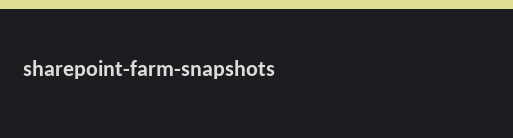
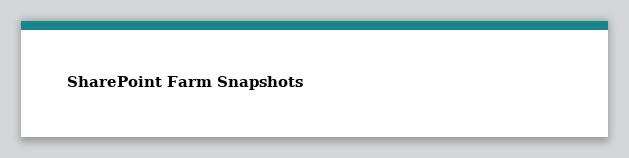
[23,60,275,79] sharepoint-farm-snapshots -> [67,76,303,90] SharePoint Farm Snapshots

